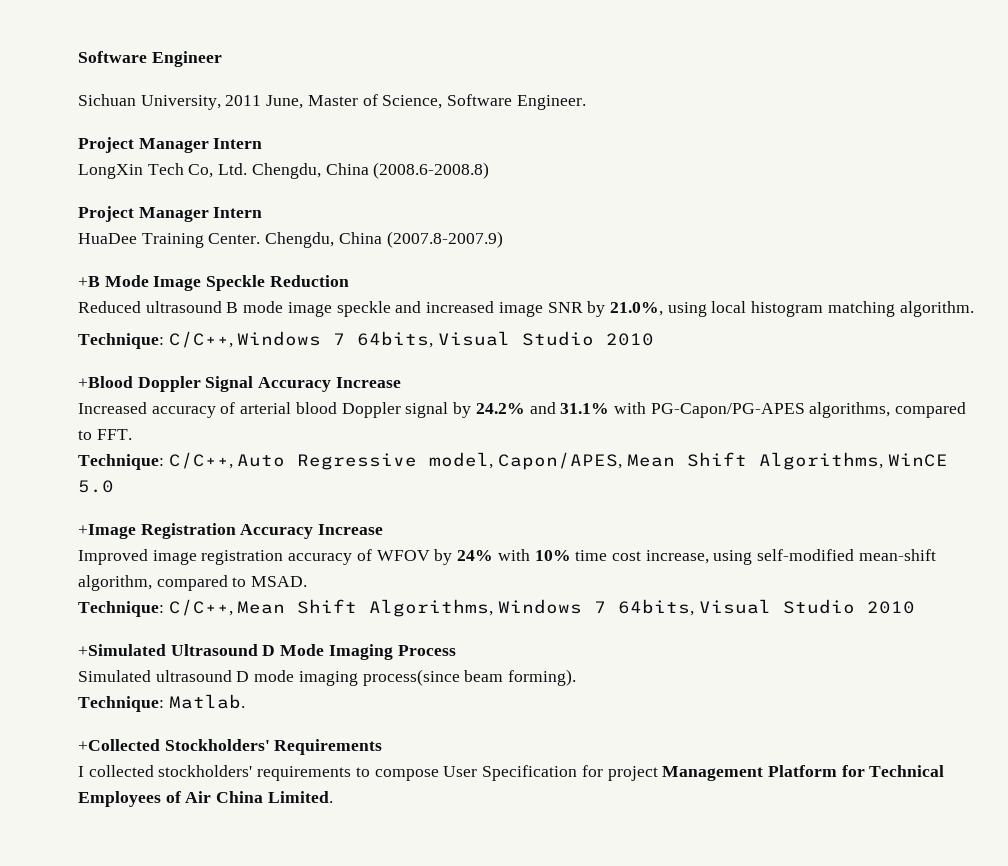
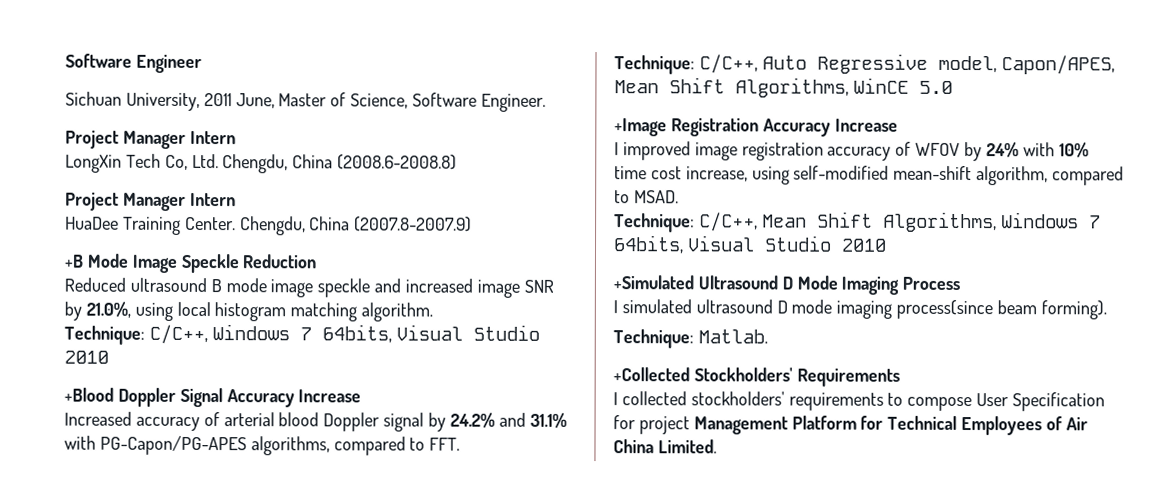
[78,549,148,565] Improved -> [614,141,691,161] I improved
[78,670,151,682] Simulated -> [613,299,692,314] I simulated

